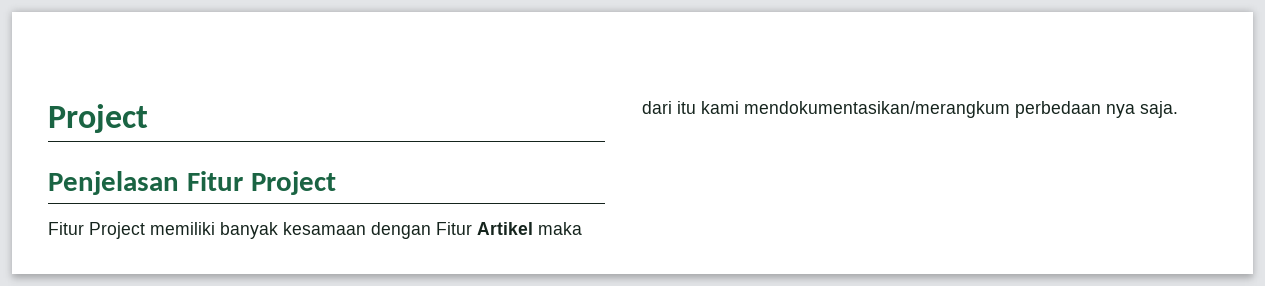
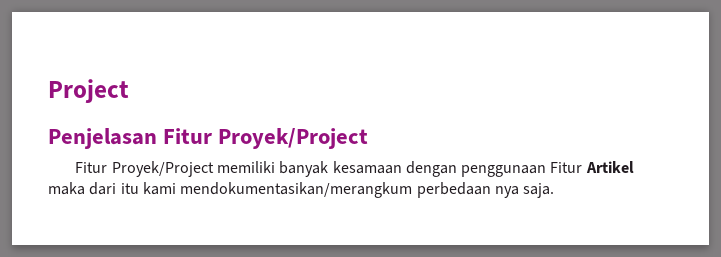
[250,171,336,195] [48,222,145,239] Project // Fitur Project -> [218,128,369,149] [75,161,214,177] Proyek/Project // Fitur Proyek/Project
(431, 230) none -> [461,165,547,177] penggunaan

